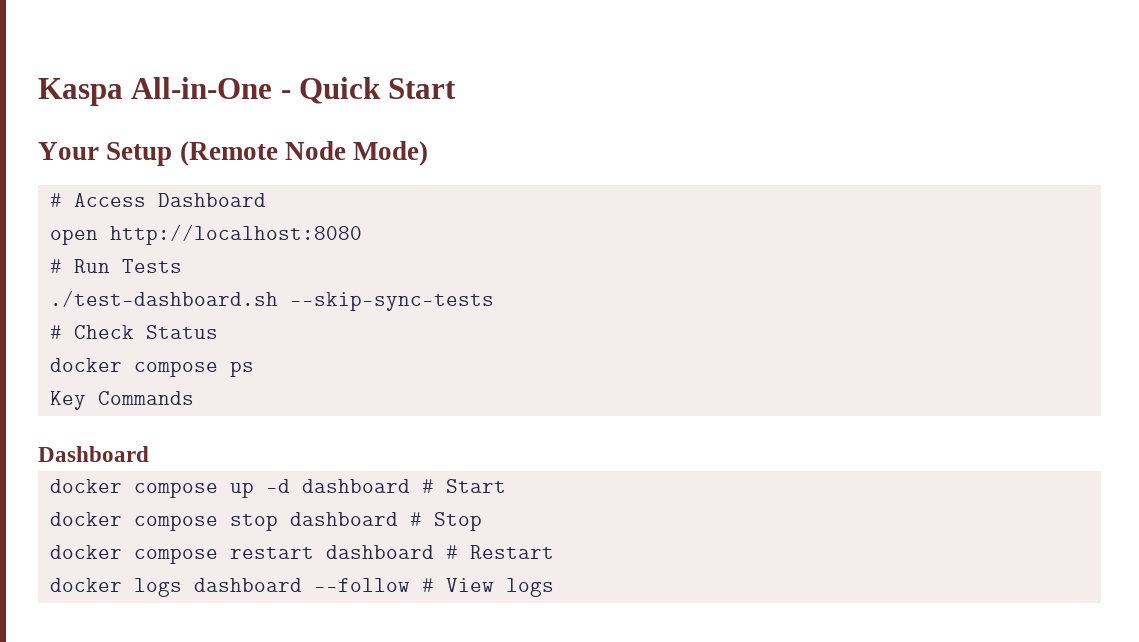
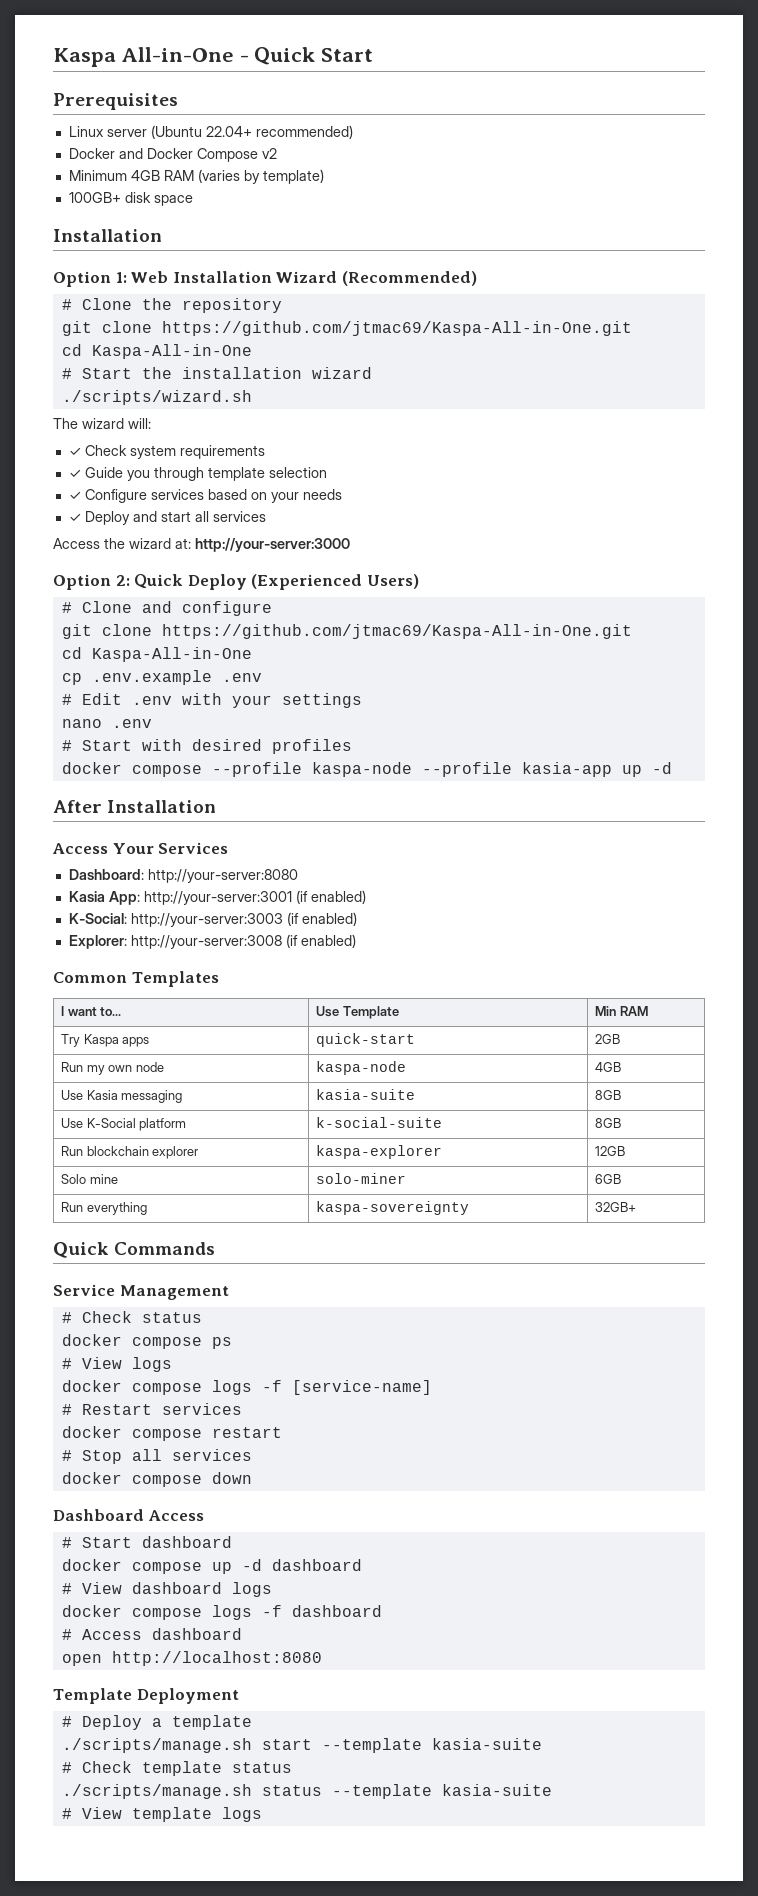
[38,141,429,166] [50,193,266,207] [50,224,362,245] [50,259,182,273] [50,290,494,311] [50,325,218,339] Your Setup (Remote Node Mode) // # Access Dashboard // open http://localhost:8080 // # Run Tests // ./test-dashboard.sh --skip-sync-tests // # Check Status -> [53,93,178,110] [68,125,353,139] [68,148,277,162] [68,169,324,184] [68,192,193,206] [53,229,162,242] [53,271,477,287] [61,298,282,313] [61,321,632,336] [61,344,252,359] [61,367,372,379] [61,390,252,405] [53,418,151,429] [68,445,265,459] [68,467,327,481] [68,489,342,503] [68,511,266,525] [53,538,350,552] [53,574,419,590] [61,601,272,616] [61,624,632,639] [61,647,252,662] [61,670,262,685] [61,693,362,708] [61,719,152,728] [61,739,352,754] [61,762,672,777] [53,800,217,813] [52,842,229,854] [68,869,298,883] [68,890,366,905] [68,912,357,927] [68,934,356,949] [53,971,219,987] [61,1006,122,1016] [316,1006,399,1019] [595,1006,648,1016] [61,1034,150,1047] [316,1033,416,1047] [595,1034,621,1044] [61,1062,164,1075] [316,1061,407,1075] [595,1062,622,1072] [61,1090,183,1103] [316,1089,416,1100] [595,1090,622,1100] [61,1118,187,1131] [316,1117,443,1128] [595,1118,622,1128] [61,1146,199,1159] [316,1145,443,1159] [595,1146,626,1156] [61,1174,118,1184] [316,1173,407,1184] [595,1174,622,1184] [61,1202,147,1215] [316,1201,470,1215] [595,1202,637,1212] [53,1242,216,1258] [53,1284,229,1300] [61,1311,202,1323] Prerequisites // Linux server (Ubuntu 22.04+ recommended) // Docker and Docker Compose v2 // Minimum 4GB RAM (varies by template) // 100GB+ disk space // Installation // Option 1: Web Installation Wizard (Recommended) // # Clone the repository // git clone https://github.com/jtmac69/Kaspa-All-in-One.git // cd Kaspa-All-in-One // # Start the installation wizard // ./scripts/wizard.sh // The wizard will: // ✓ Check system requirements // ✓ Guide you through template selection // ✓ Configure services based on your needs // ✓ Deploy and start all services // Access the wizard at: http://your-server:3000 // Option 2: Quick Deploy (Experienced Users) // # Clone and configure // git clone https://github.com/jtmac69/Kaspa-All-in-One.git // cd Kaspa-All-in-One // cp .env.example .env // # Edit .env with your settings // nano .env // # Start with desired profiles // docker compose --profile kaspa-node --profile kasia-app up -d // After Installation // Access Your Services // Dashboard: http://your-server:8080 // Kasia App: http://your-server:3001 (if enabled) // K-Social: http://your-server:3003 (if enabled) // Explorer: http://your-server:3008 (if enabled) // Common Templates // I want to... | Use Template | Min RAM // Try Kaspa apps | quick-start | 2GB // Run my own node | kaspa-node | 4GB // Use Kasia messaging | kasia-suite | 8GB // Use K-Social platform | k-social-suite | 8GB // Run blockchain explorer | kaspa-explorer | 12GB // Solo mine | solo-miner | 6GB // Run everything | kaspa-sovereignty | 32GB+ // Quick Commands // Service Management // # Check status
[50,391,194,410] [38,446,149,462] Key Commands // Dashboard -> [61,1357,172,1372] [61,1380,432,1395] [61,1403,242,1415] [61,1426,282,1441] [61,1449,252,1464] [61,1472,252,1487] [53,1509,204,1521] [61,1536,232,1548] # View logs // docker compose logs -f [service-name] // # Restart services // docker compose restart // # Stop all services // docker compose down // Dashboard Access // # Start dashboard
[422,479,506,493] [50,512,482,531] [50,545,554,564] [50,578,494,597] # Start // docker compose stop dashboard # Stop // docker compose restart dashboard # Restart // docker logs dashboard --follow # View -> [61,1582,272,1597] [61,1605,382,1620] [61,1628,242,1640] [61,1651,322,1666] [53,1688,239,1704] [61,1715,252,1730] [61,1738,542,1753] [61,1761,292,1776] [61,1784,552,1799] [61,1807,212,1822] // # View dashboard logs // docker compose logs -f dashboard // # Access dashboard // open http://localhost:8080 // Template Deployment // # Deploy a template // ./scripts/manage.sh start --template kasia-suite // # Check template status // ./scripts/manage.sh status --template kasia-suite // # View template

